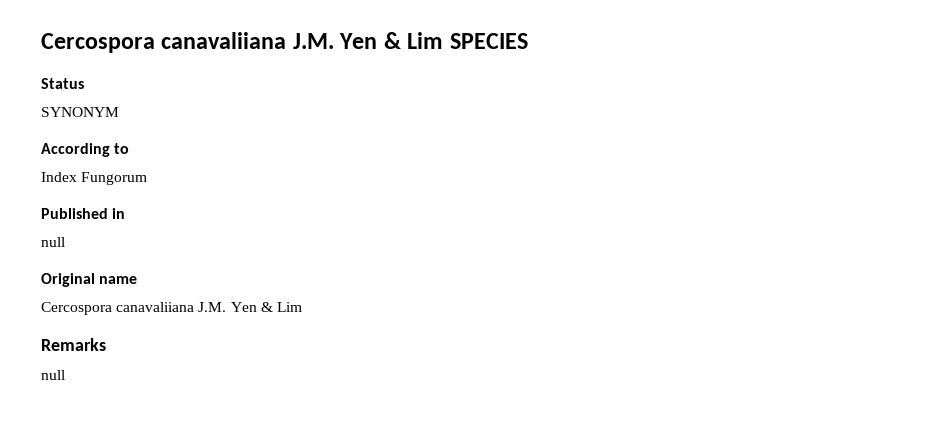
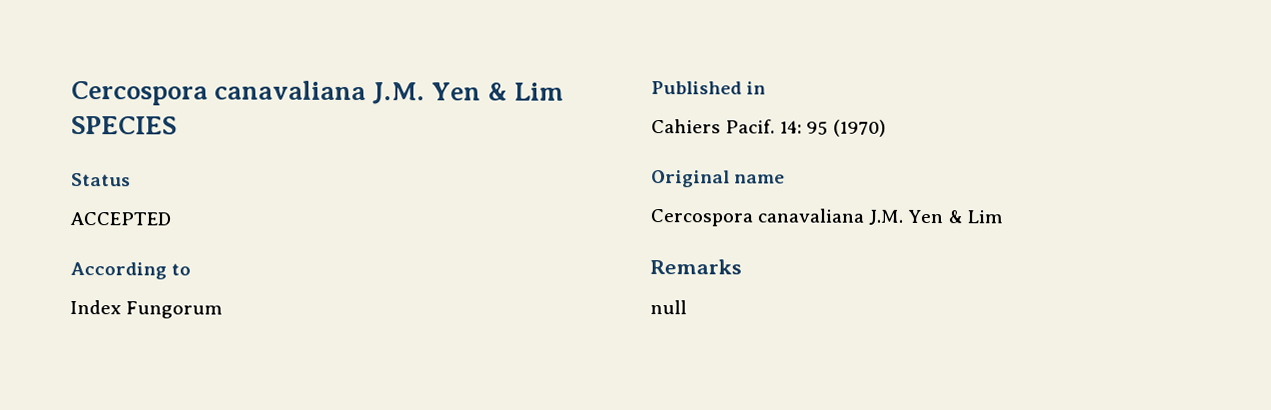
[41,32,287,53] Cercospora canavaliiana -> [71,80,367,106] Cercospora canavaliana
[41,107,119,117] SYNONYM -> [70,212,171,226] ACCEPTED
[41,237,65,247] null -> [651,119,886,137] Cahiers Pacif. 14: 95 (1970)
[116,302,195,312] canavaliiana -> [757,208,865,223] canavaliana

